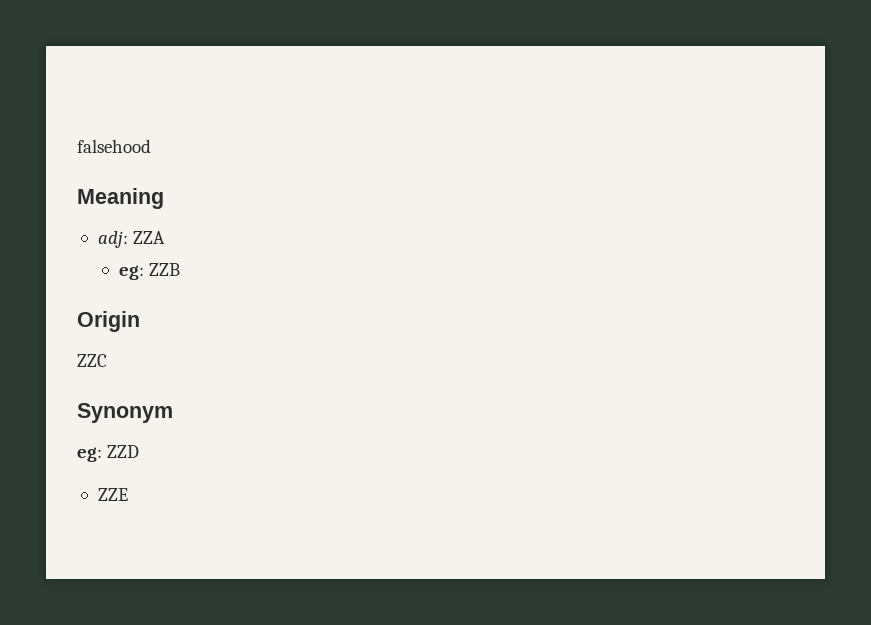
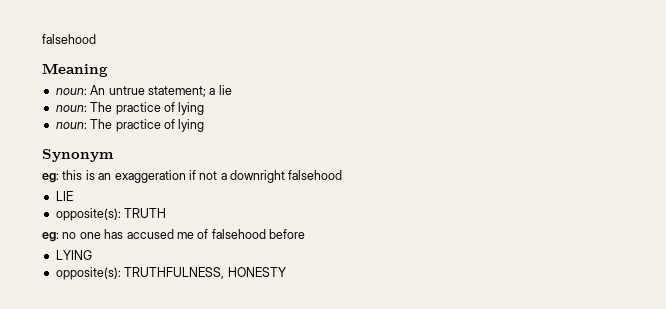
[97,231,166,248] [119,263,181,280] [77,311,140,332] [77,354,107,367] [77,403,173,423] [77,445,140,462] [97,488,128,501] adj: ZZA // eg: ZZB // Origin // ZZC // Synonym // eg: ZZD // ZZE -> [55,85,232,97] [55,102,205,115] [55,119,205,132] [42,149,114,162] [42,170,343,183] [55,191,73,201] [55,208,167,221] [42,229,305,242] [55,250,92,260] [55,267,286,280] noun: An untrue statement; a lie // noun: The practice of lying // noun: The practice of lying // Synonym // eg: this is an exaggeration if not a downright falsehood // LIE // opposite(s): TRUTH // eg: no one has accused me of falsehood before // LYING // opposite(s): TRUTHFULNESS, HONESTY

